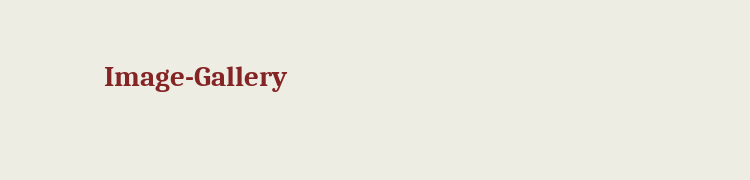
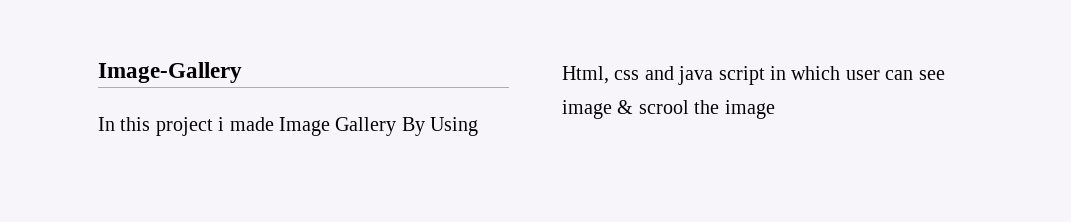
(288, 79) none -> [98,117,479,136] [562,66,945,85] [562,100,775,119] // In this project i made Image Gallery By Using Html, css and java script in which user can see image & scrool the image

